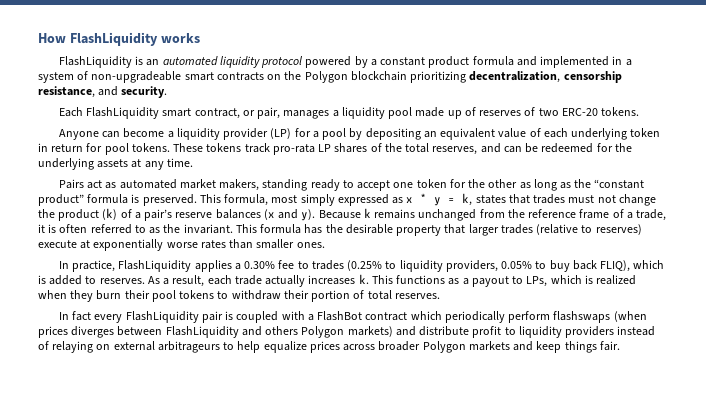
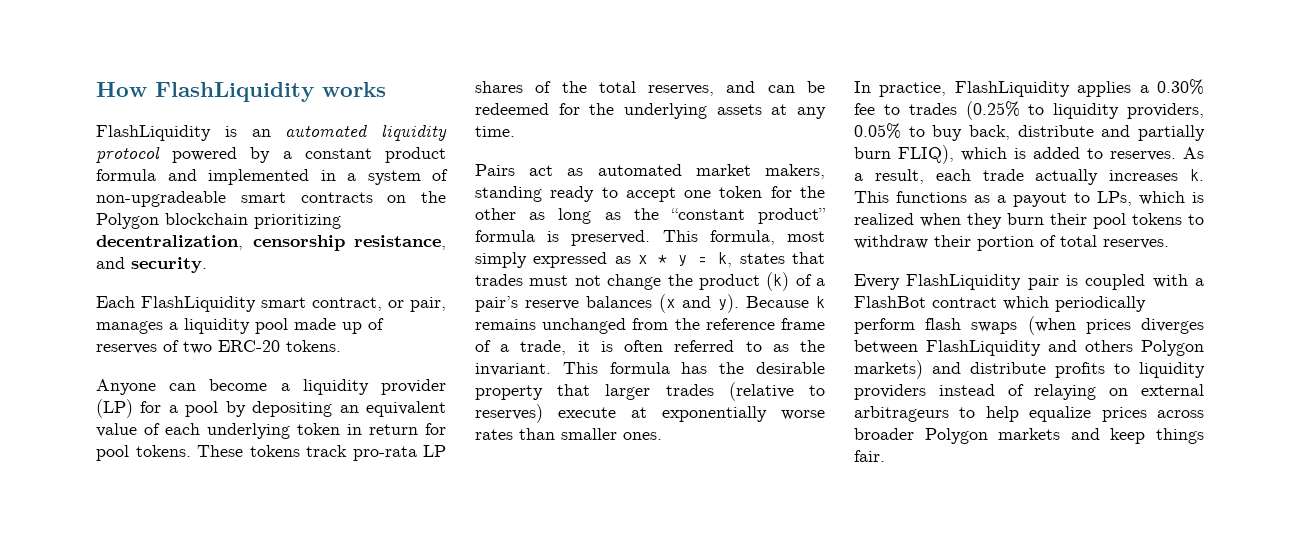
[572,260,597,270] back -> [969,125,1205,141] [854,147,891,159] back, distribute and partially burn
[58,311,123,323] In fact every -> [854,274,900,290] Every
[553,311,611,323] flashswaps -> [925,318,1018,334] flash swaps
[472,326,502,338] profit -> [1055,362,1105,378] profits

